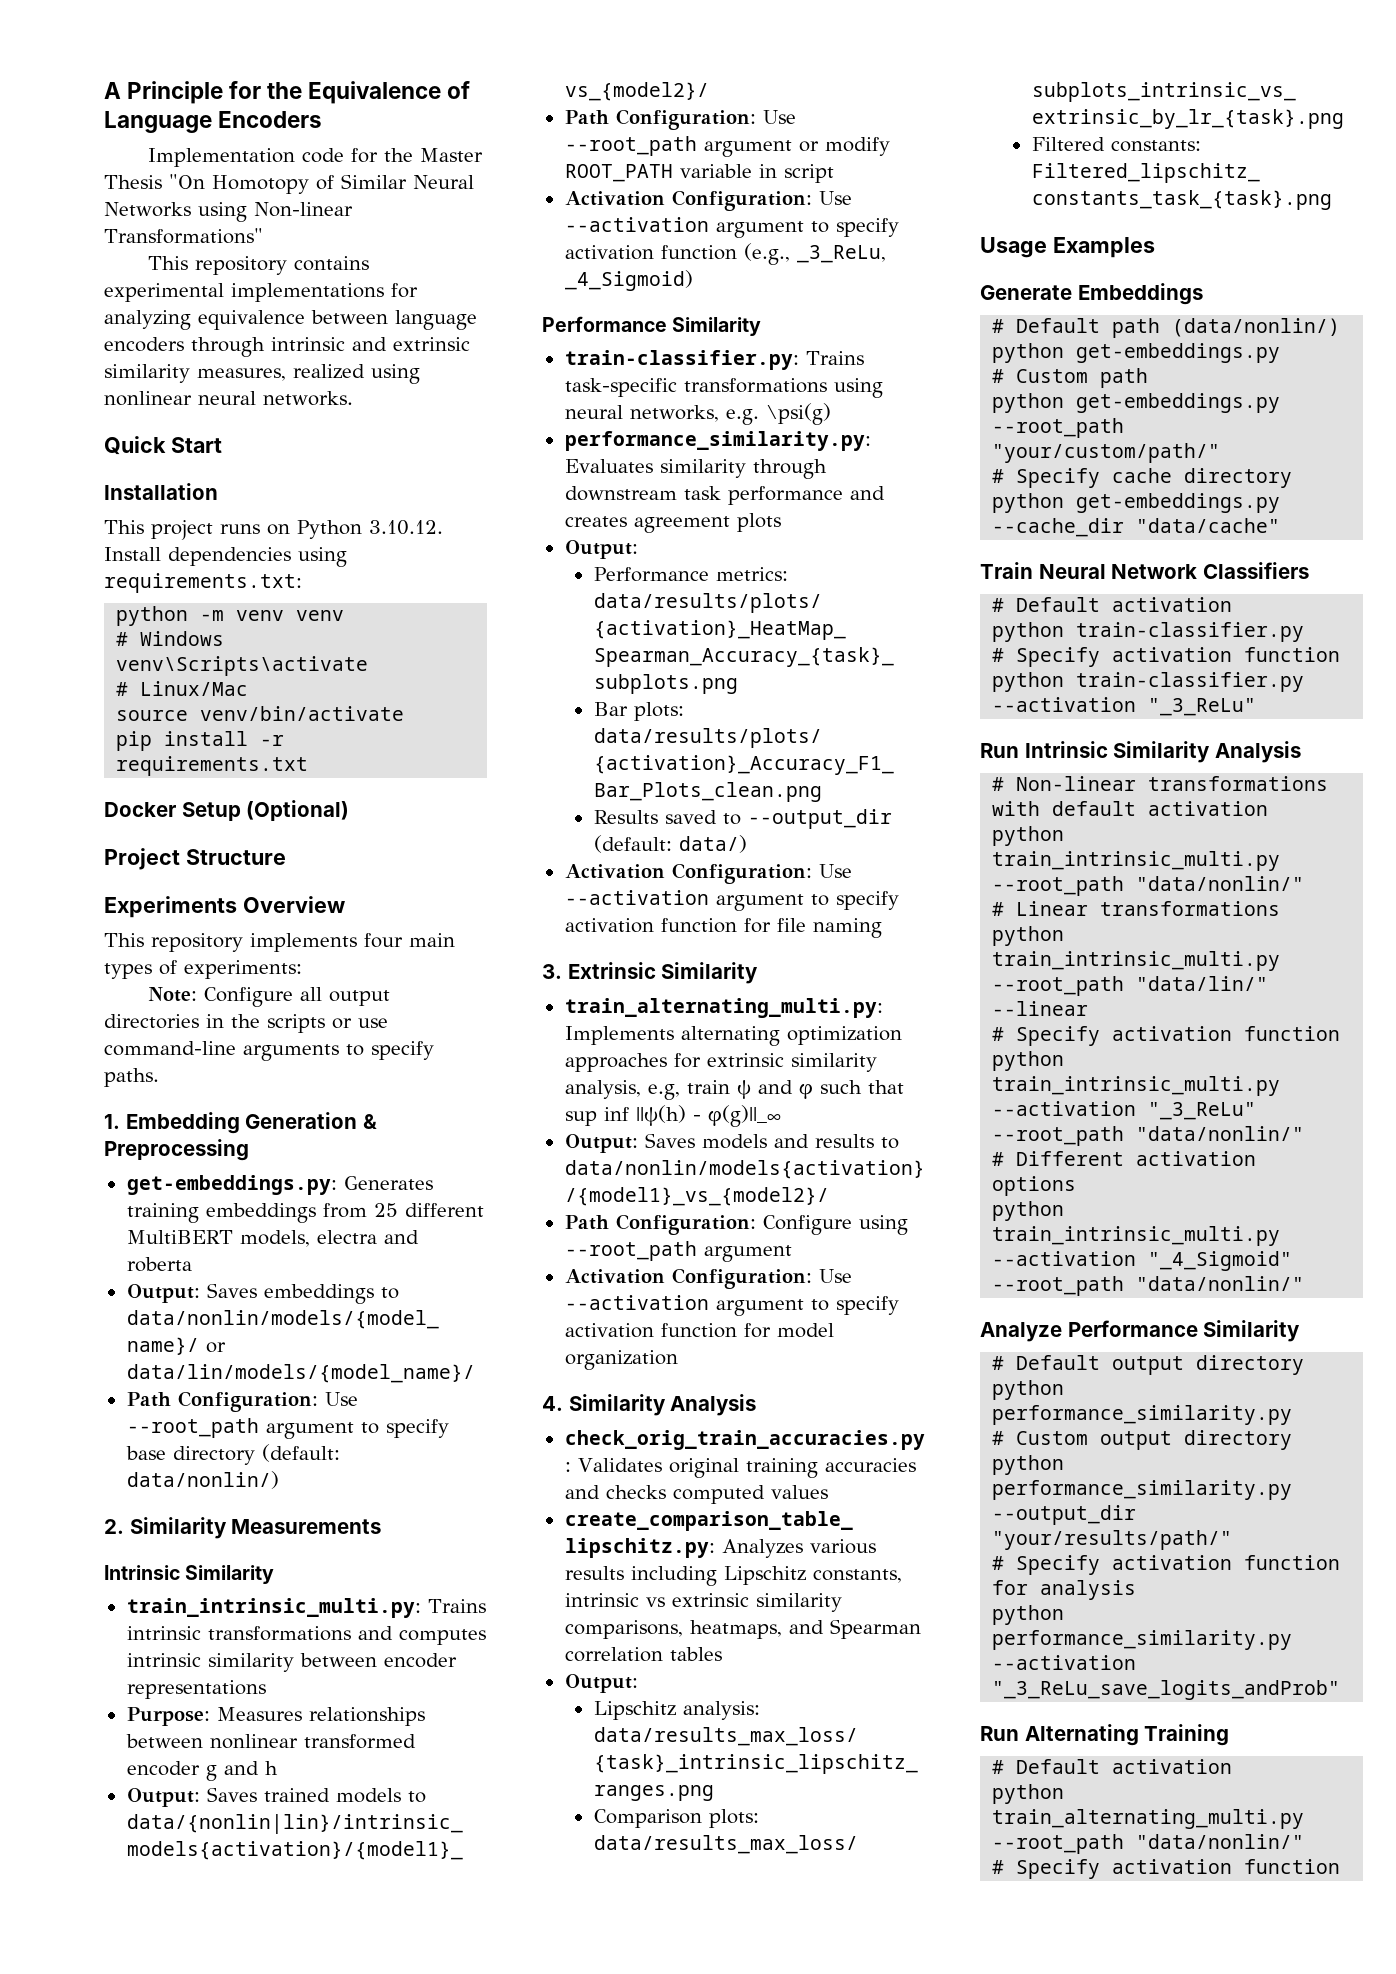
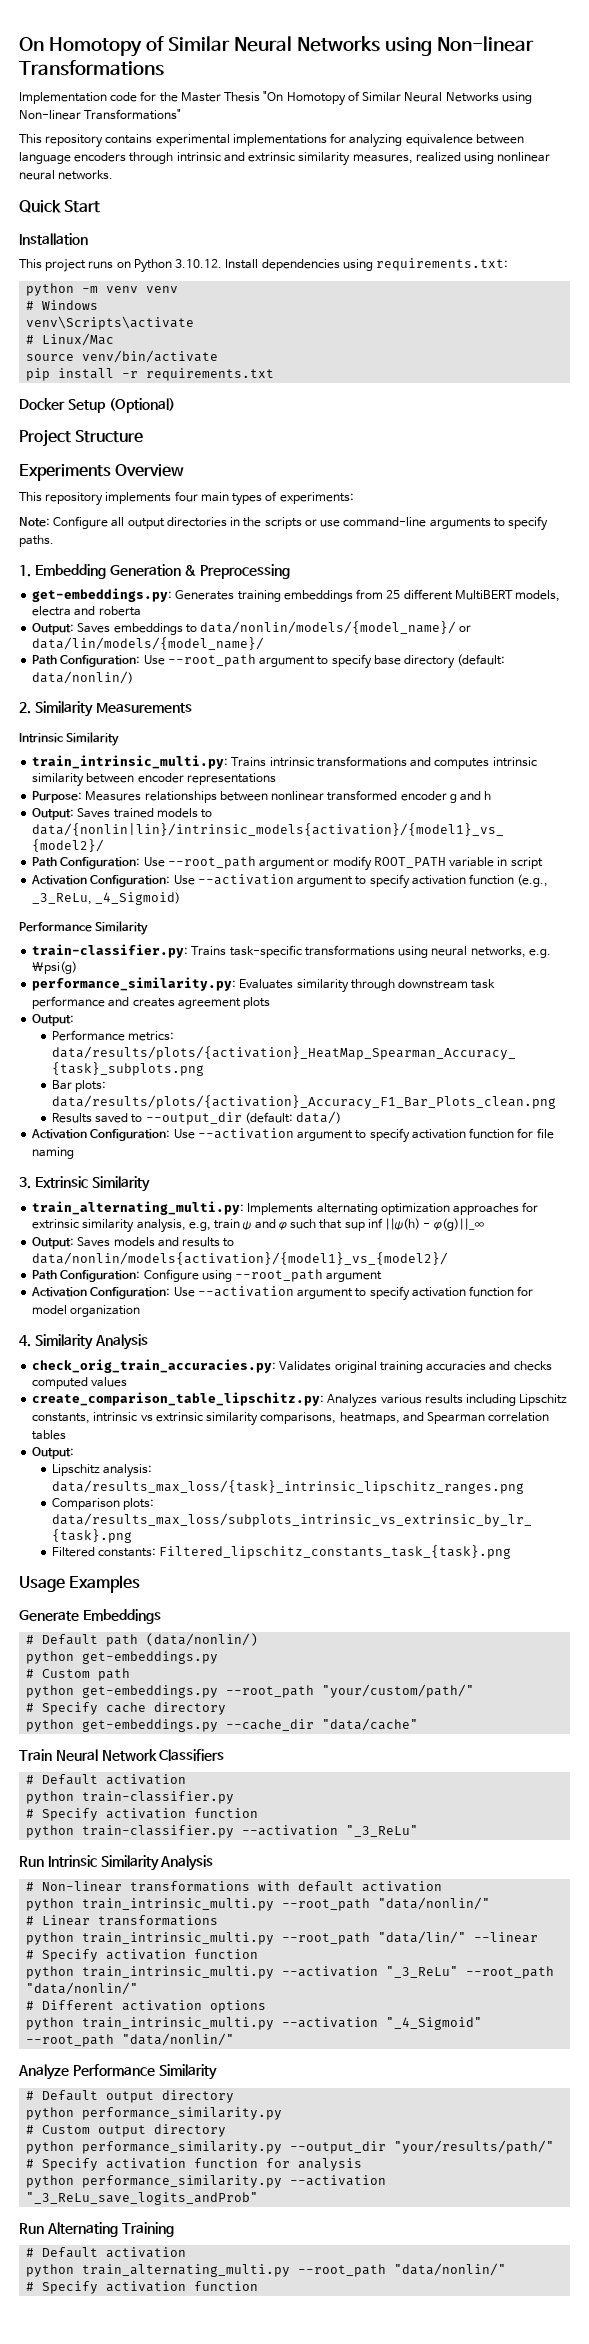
[104,81,471,104] [104,111,323,133] A Principle for the Equivalence of Language Encoders -> [19,36,534,57] [19,60,164,76] On Homotopy of Similar Neural Networks using Non-linear Transformations

